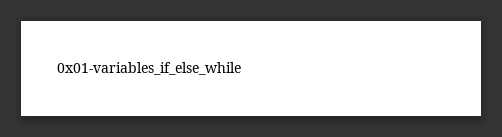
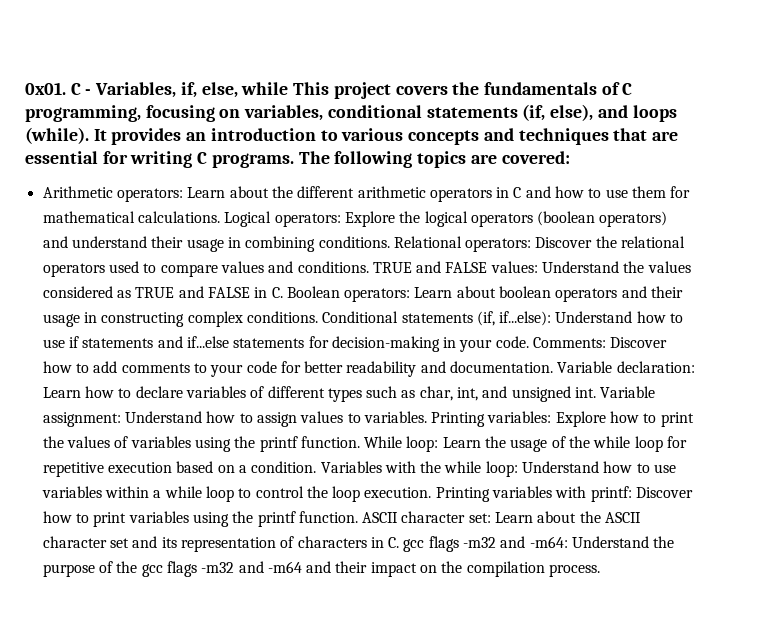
[57,62,241,75] 0x01-variables_if_else_while -> [25,82,633,99] [25,104,677,122] [25,127,678,145] [25,151,570,168] [42,186,691,202] [42,211,668,227] [42,236,686,252] [42,261,691,277] [42,286,684,302] [42,311,684,327] [42,336,668,352] [42,361,695,377] [42,386,656,402] [42,411,694,427] [42,436,688,452] [42,461,677,477] [41,486,694,502] [42,511,642,527] [42,536,675,552] [42,561,601,577] 0x01. C - Variables, if, else, while This project covers the fundamentals of C programming, focusing on variables, conditional statements (if, else), and loops (while). It provides an introduction to various concepts and techniques that are essential for writing C programs. The following topics are covered: // Arithmetic operators: Learn about the different arithmetic operators in C and how to use them for mathematical calculations. Logical operators: Explore the logical operators (boolean operators) and understand their usage in combining conditions. Relational operators: Discover the relational operators used to compare values and conditions. TRUE and FALSE values: Understand the values considered as TRUE and FALSE in C. Boolean operators: Learn about boolean operators and their usage in constructing complex conditions. Conditional statements (if, if...else): Understand how to use if statements and if...else statements for decision-making in your code. Comments: Discover how to add comments to your code for better readability and documentation. Variable declaration: Learn how to declare variables of different types such as char, int, and unsigned int. Variable assignment: Understand how to assign values to variables. Printing variables: Explore how to print the values of variables using the printf function. While loop: Learn the usage of the while loop for repetitive execution based on a condition. Variables with the while loop: Understand how to use variables within a while loop to control the loop execution. Printing variables with printf: Discover how to print variables using the printf function. ASCII character set: Learn about the ASCII character set and its representation of characters in C. gcc flags -m32 and -m64: Understand the purpose of the gcc flags -m32 and -m64 and their impact on the compilation process.

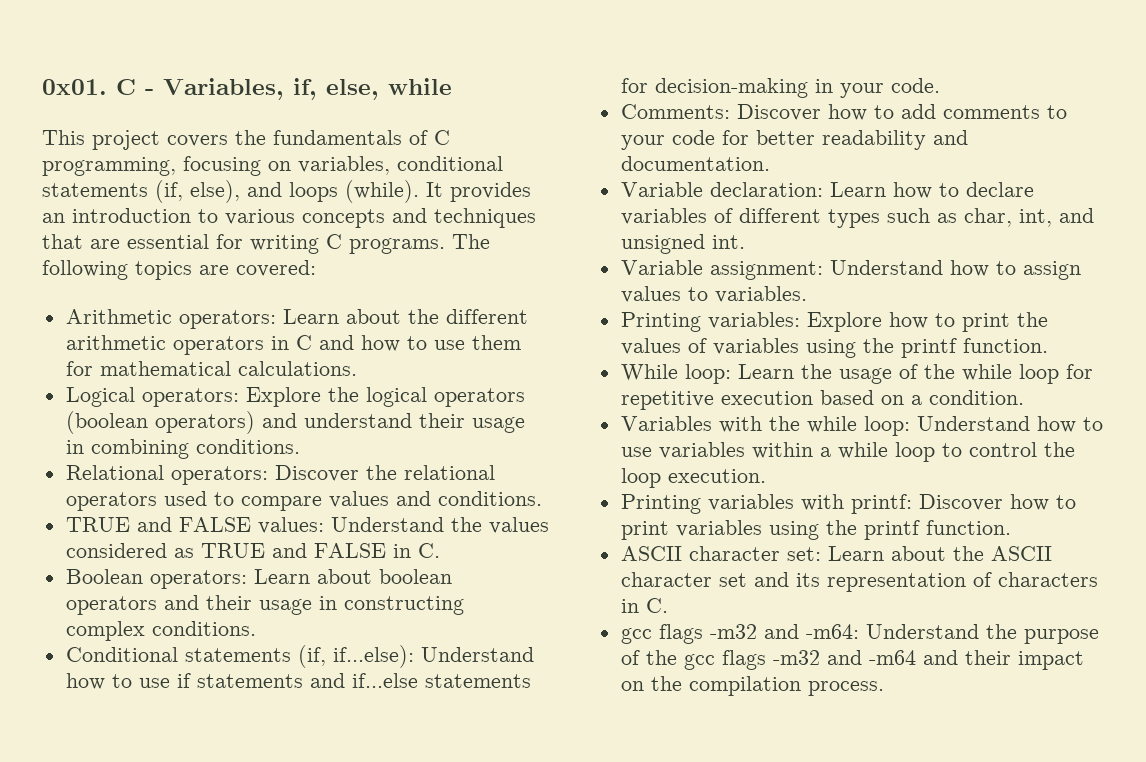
(289, 88) none -> (452, 86) //
(220, 217) none -> (357, 368) //
(390, 242) none -> (300, 446) //
(369, 267) none -> (542, 498) //
(283, 292) none -> (440, 550) //
(318, 317) none -> (256, 628) //
(529, 342) none -> (940, 85) //
(554, 367) none -> (770, 163) //
(597, 392) none -> (745, 242) //
(427, 417) none -> (807, 294) //
(360, 442) none -> (1048, 345) //
(317, 467) none -> (1024, 397) //
(432, 492) none -> (766, 476) //
(358, 517) none -> (1011, 527) //
(400, 542) none -> (668, 605) //

